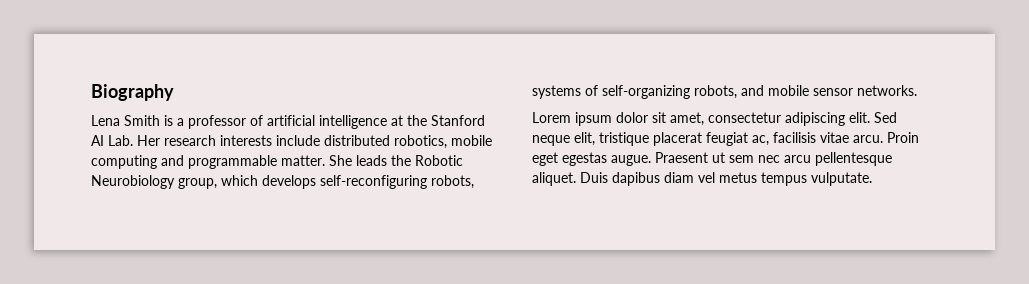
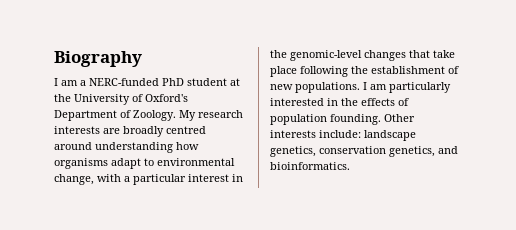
[91,115,485,129] [91,135,492,149] [91,155,463,169] [91,175,474,189] [532,85,917,99] [532,112,897,126] [532,132,919,146] [532,152,892,166] [532,172,872,186] Lena Smith is a professor of artificial intelligence at the Stanford AI Lab. Her research interests include distributed robotics, mobile computing and programmable matter. She leads the Robotic Neurobiology group, which develops self-reconfiguring robots, systems of self-organizing robots, and mobile sensor networks. // Lorem ipsum dolor sit amet, consectetur adipiscing elit. Sed neque elit, tristique placerat feugiat ac, facilisis vitae arcu. Proin eget egestas augue. Praesent ut sem nec arcu pellentesque aliquet. Duis dapibus diam vel metus tempus vulputate. -> [54,78,240,86] [54,94,188,105] [54,110,243,121] [54,126,206,137] [54,142,199,153] [54,158,235,169] [54,174,243,185] [270,50,455,61] [270,66,459,77] [270,82,451,93] [270,98,409,106] [270,114,415,125] [270,130,416,141] [270,146,458,157] [270,162,350,170] I am a NERC-funded PhD student at the University of Oxford's Department of Zoology. My research interests are broadly centred around understanding how organisms adapt to environmental change, with a particular interest in the genomic-level changes that take place following the establishment of new populations. I am particularly interested in the effects of population founding. Other interests include: landscape genetics, conservation genetics, and bioinformatics.

